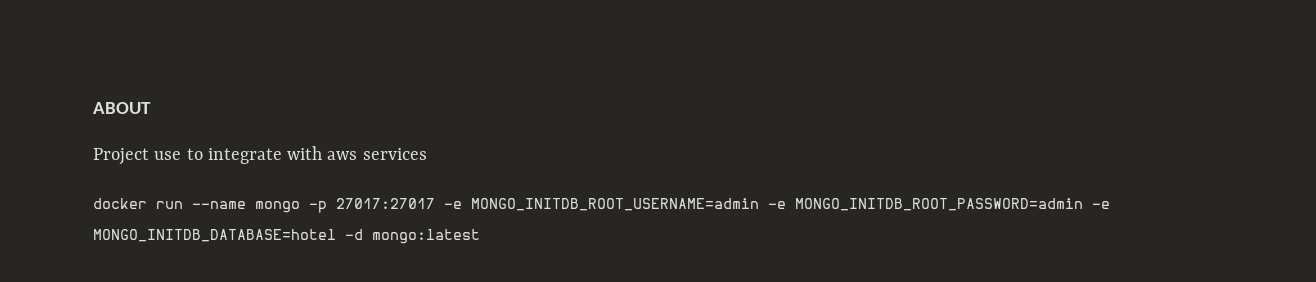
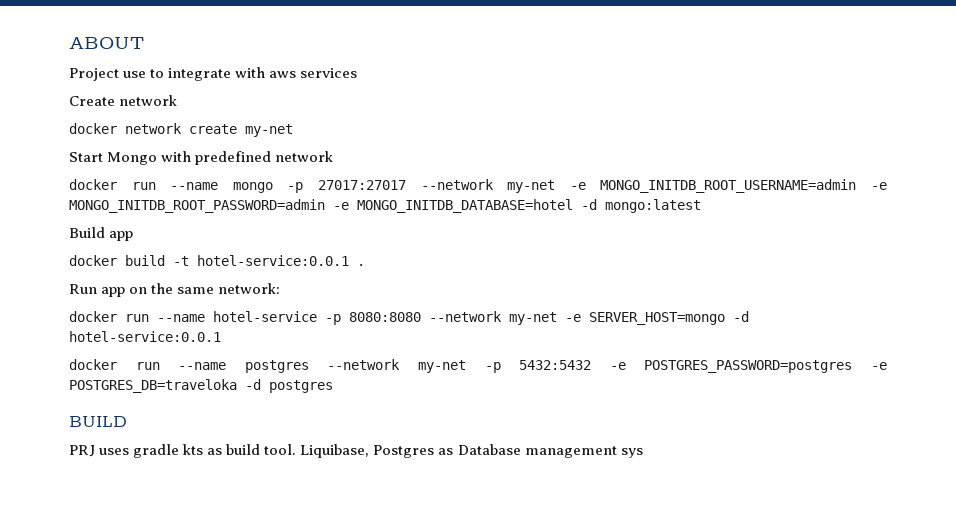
(427, 154) none -> [69,95,178,106] [69,123,293,137] [69,151,334,165] // Create network // docker network create my-net // Start Mongo with predefined network
(435, 203) none -> [420,179,556,193] --network my-net
(480, 236) none -> [69,227,134,241] [69,255,365,266] [69,283,281,297] [69,311,749,325] [69,331,221,342] [69,359,888,373] [69,379,333,393] [69,416,127,427] [69,444,643,458] // Build app // docker build -t hotel-service:0.0.1 . // Run app on the same network: // docker run --name hotel-service -p 8080:8080 --network my-net -e SERVER_HOST=mongo -d hotel-service:0.0.1 // docker run --name postgres --network my-net -p 5432:5432 -e POSTGRES_PASSWORD=postgres -e POSTGRES_DB=traveloka -d postgres // BUILD // PRJ uses gradle kts as build tool. Liquibase, Postgres as Database management sys

